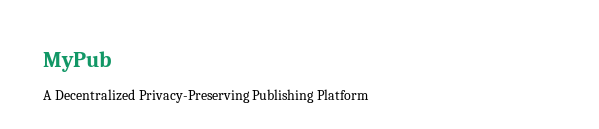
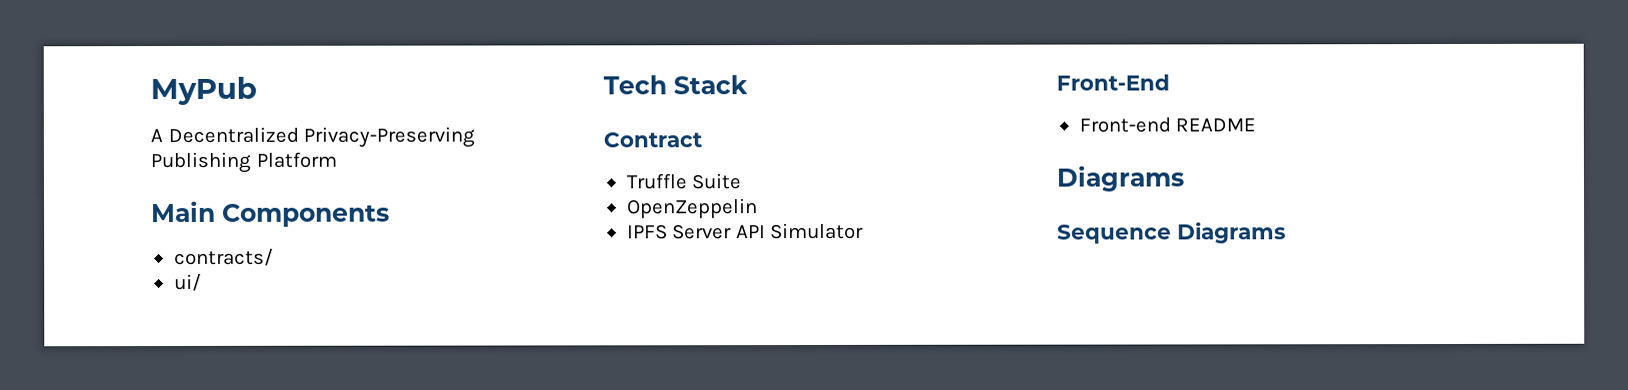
(370, 94) none -> [151,200,390,227] [173,248,274,267] [173,273,202,292] [603,75,748,95] [603,132,702,148] [625,173,742,190] [626,198,758,219] [626,222,865,240] [1056,74,1170,91] [1078,117,1257,133] [1056,165,1184,192] [1057,222,1286,244] // Main Components // contracts/ // ui/ // Tech Stack // Contract // Truffle Suite // OpenZeppelin // IPFS Server API Simulator // Front-End // Front-end README // Diagrams // Sequence Diagrams

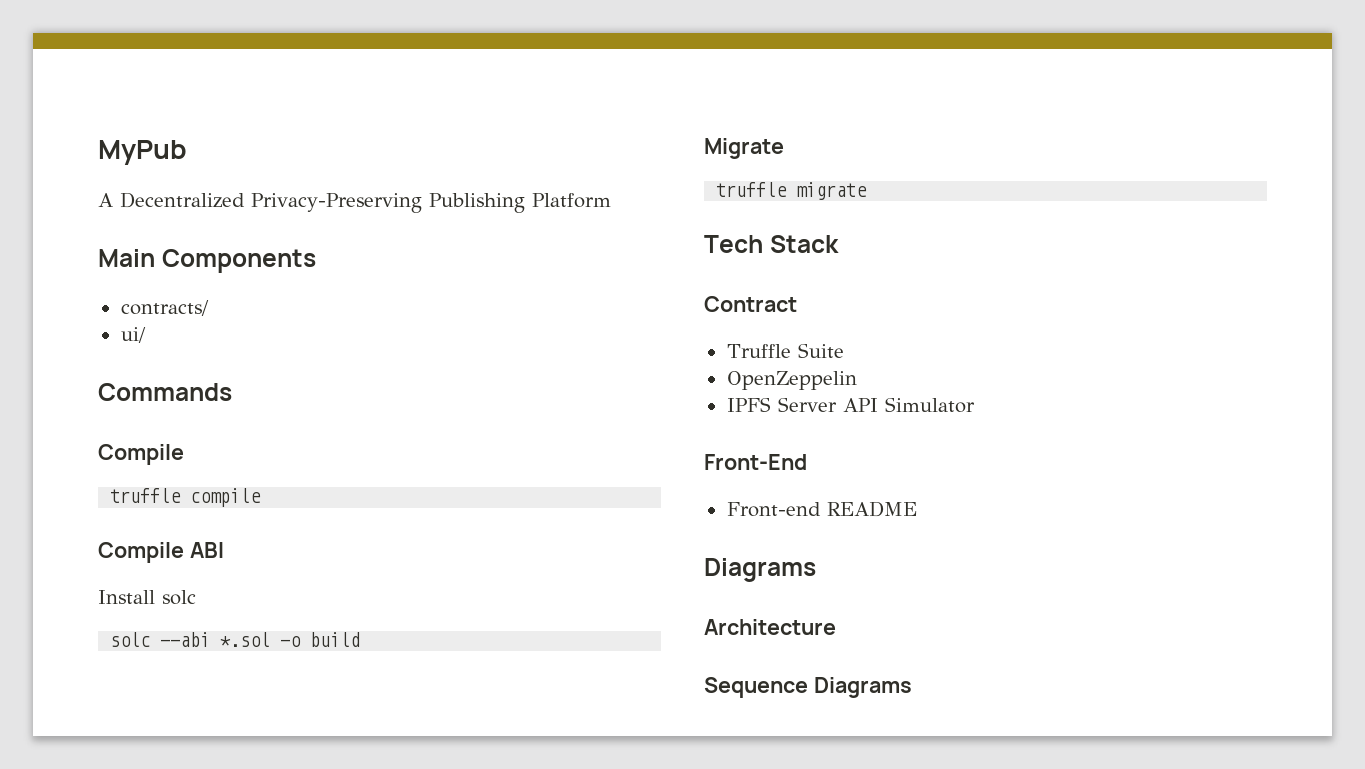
(202, 282) none -> [98,383,232,401] [98,444,184,465] [110,488,262,507] [98,542,224,563] [98,590,196,605] [110,632,361,647] [704,138,784,159] [716,182,868,200] // Commands // Compile // truffle compile // Compile ABI // Install solc // solc --abi *.sol -o build // Migrate // truffle migrate
(1184, 178) none -> [704,619,836,635] // Architecture

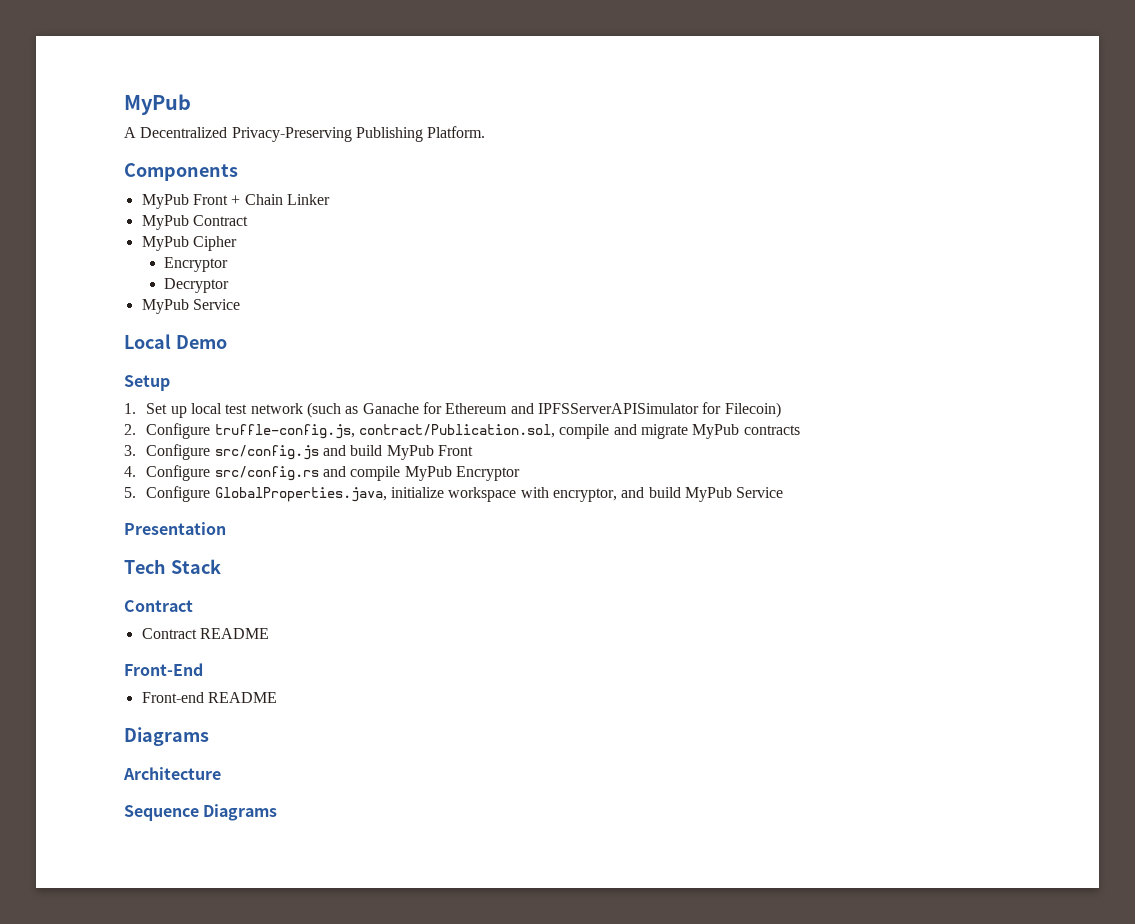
[532,193,611,208] [98,249,155,267] Platform // Main -> [427,126,486,138] Platform. //
[120,300,209,316] [120,327,146,343] [98,383,232,401] [98,444,184,465] [110,488,262,507] [98,542,224,563] [98,590,196,605] [110,632,361,647] [704,138,784,159] [716,182,868,200] [704,235,839,253] [704,296,797,312] [726,343,844,358] [726,371,857,390] [726,397,975,413] contracts/ // ui/ // Commands // Compile // truffle compile // Compile ABI // Install solc // solc --abi *.sol -o build // Migrate // truffle migrate // Tech Stack // Contract // Truffle Suite // OpenZeppelin // IPFS Server API Simulator -> [141,194,330,209] [141,215,248,230] [141,236,237,251] [164,257,229,272] [164,278,230,293] [141,299,240,314] [124,334,227,349] [124,375,170,391] [124,402,781,418] [124,423,800,439] [124,444,474,460] [124,465,521,481] [124,486,784,502] [124,522,226,535] [124,559,221,574] [124,600,193,612] [141,628,269,639] MyPub Front + Chain Linker // MyPub Contract // MyPub Cipher // Encryptor // Decryptor // MyPub Service // Local Demo // Setup // 1. Set up local test network (such as Ganache for Ethereum and IPFSServerAPISimulator for Filecoin) // 2. Configure truffle-config.js, contract/Publication.sol, compile and migrate MyPub contracts // 3. Configure src/config.js and build MyPub Front // 4. Configure src/config.rs and compile MyPub Encryptor // 5. Configure GlobalProperties.java, initialize workspace with encryptor, and build MyPub Service // Presentation // Tech Stack // Contract // Contract README

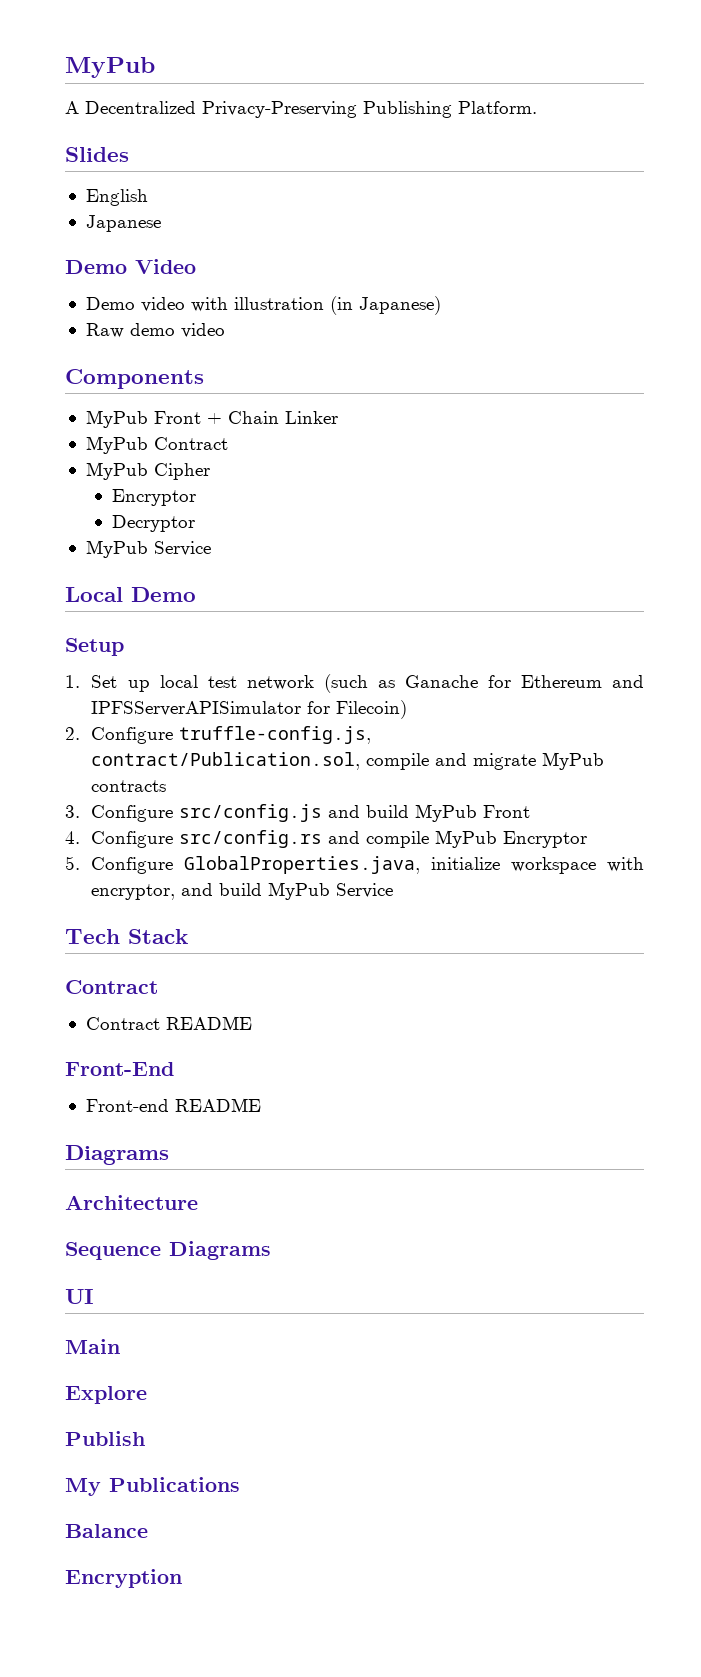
(486, 132) none -> [65,147,129,162] [85,189,148,206] [85,215,161,232] [65,259,196,274] [85,296,441,315] [85,323,225,338] // Slides // English // Japanese // Demo Video // Demo video with illustration (in Japanese) // Raw demo video
[124,522,226,535] // Presentation -> (394, 890) none
(278, 812) none -> [65,1289,94,1304] [65,1339,120,1354] [65,1386,147,1404] [65,1431,145,1446] [65,1477,240,1496] [65,1524,148,1538] [65,1569,182,1588] // UI // Main // Explore // Publish // My Publications // Balance // Encryption

